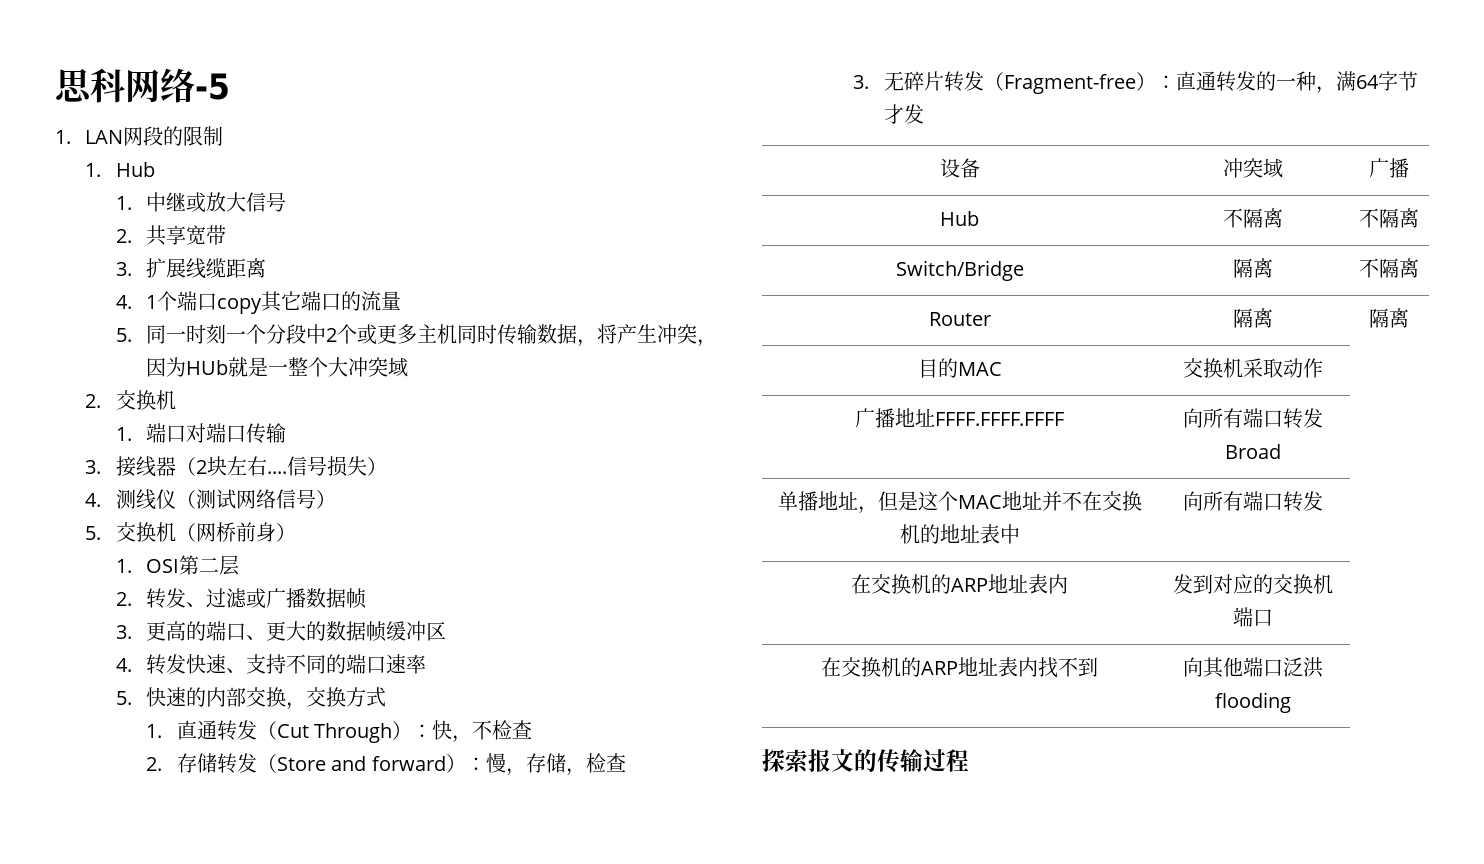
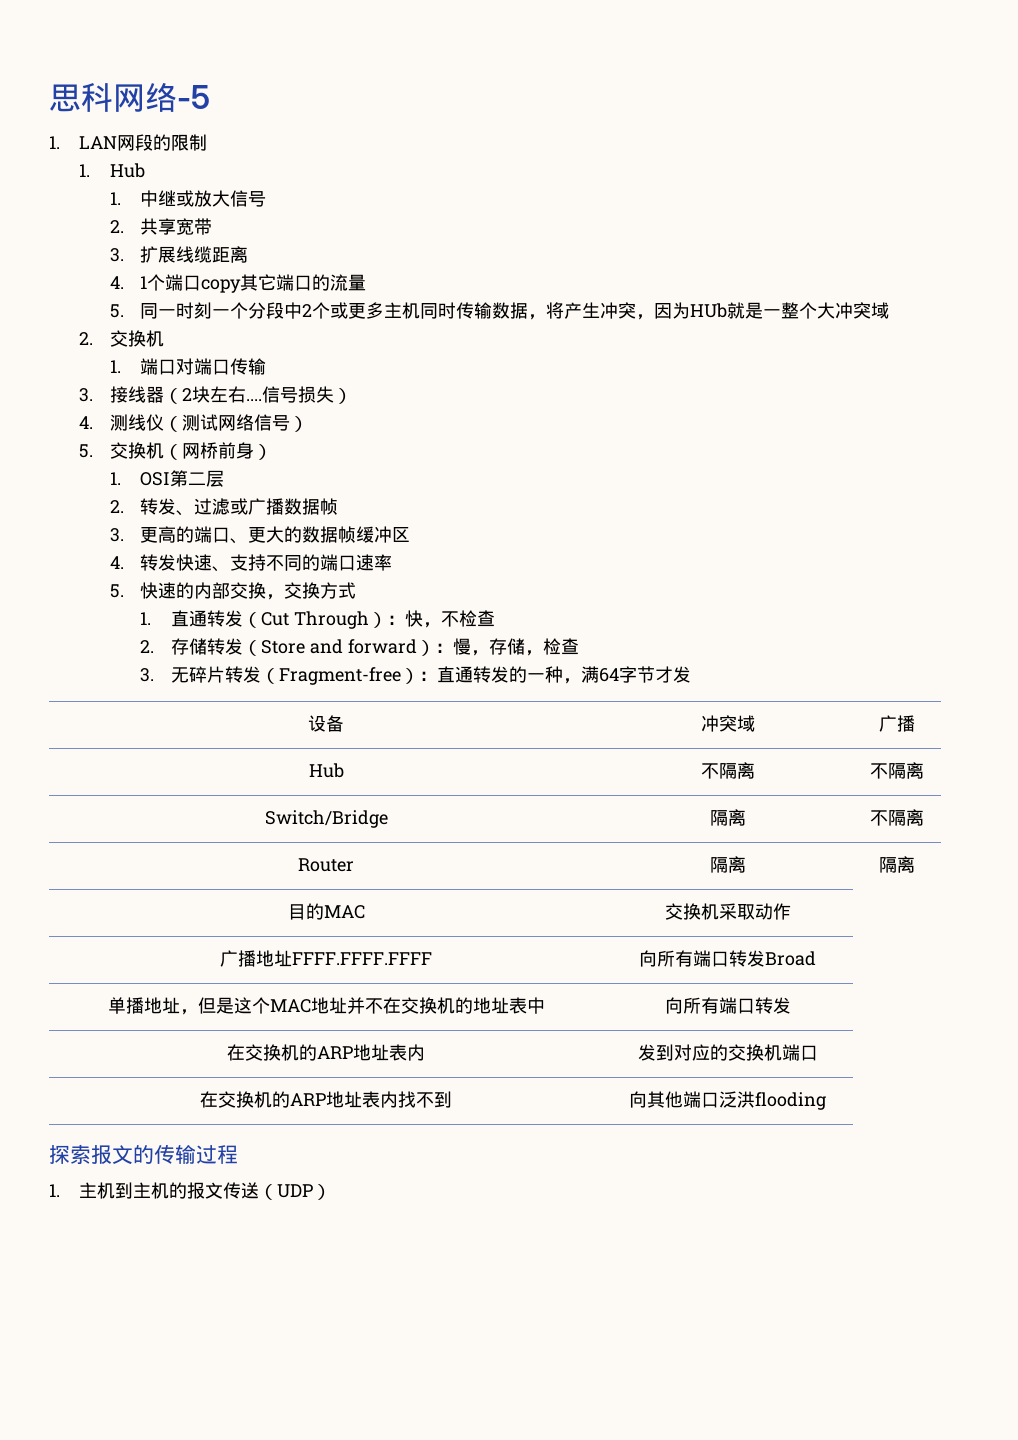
(969, 760) none -> [49,1182,332,1200] // 1.主机到主机的报文传送（UDP）

